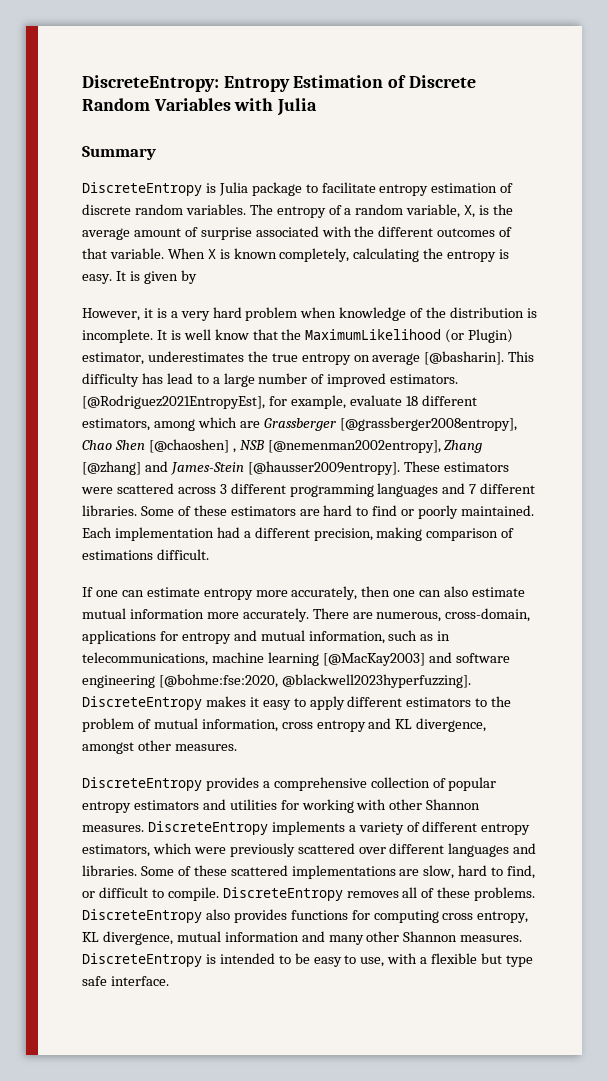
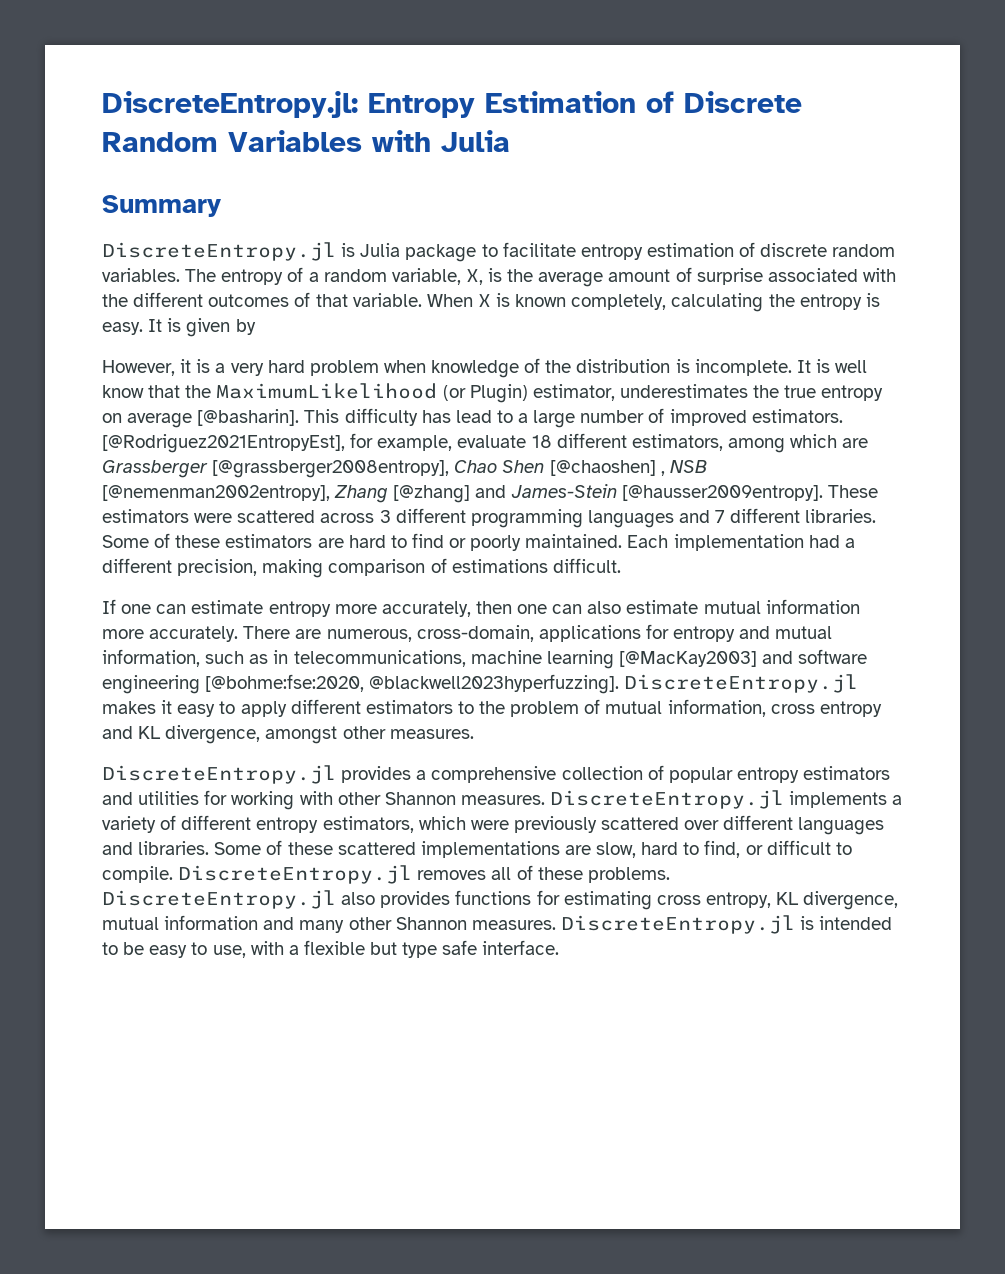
[82,75,219,92] DiscreteEntropy: -> [102,91,358,118] DiscreteEntropy.jl:
[82,182,202,196] DiscreteEntropy -> [102,242,336,261] DiscreteEntropy.jl
[82,696,202,710] DiscreteEntropy -> [624,674,859,693] DiscreteEntropy.jl
[82,777,202,791] DiscreteEntropy -> [102,765,336,784] DiscreteEntropy.jl
[147,821,268,835] DiscreteEntropy -> [550,790,785,809] DiscreteEntropy.jl
[222,887,343,901] DiscreteEntropy -> [178,865,413,884] DiscreteEntropy.jl
[82,909,202,923] DiscreteEntropy -> [102,890,336,909] DiscreteEntropy.jl
[373,910,439,923] computing -> [563,891,652,910] estimating
[82,953,202,967] DiscreteEntropy -> [560,915,795,934] DiscreteEntropy.jl

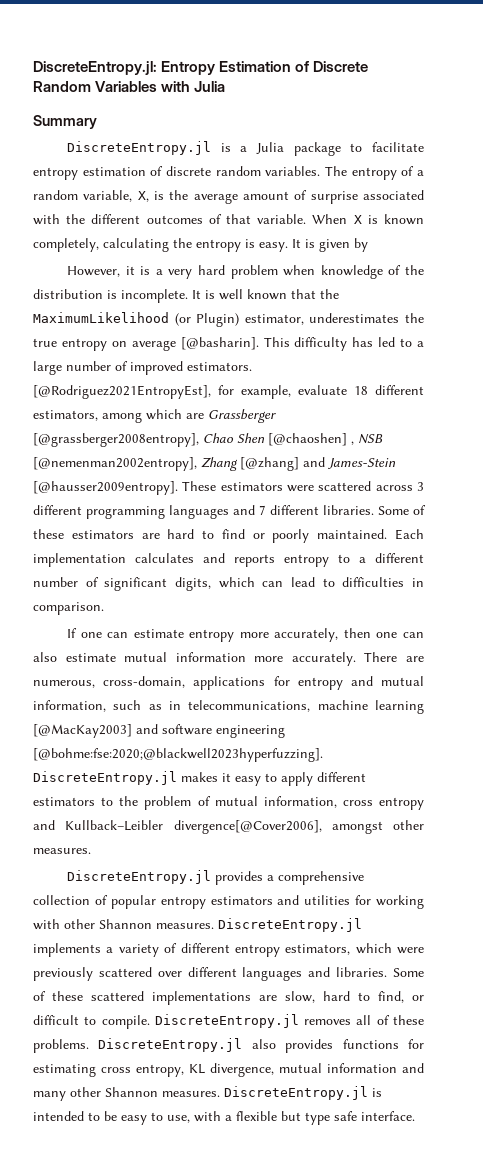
(356, 250) none -> [240,146,248,152] a
[102,385,144,398] know -> [247,289,287,300] known
[455,410,492,423] lead -> [378,337,396,347] led
[808,535,855,548] [102,558,621,578] had a different precision, making comparison of estimations difficult. -> [135,553,424,567] [33,577,424,591] [33,602,104,615] calculates and reports entropy to a different number of significant digits, which can lead to difficulties in comparison.
[205,674,620,694] [@bohme:fse:2020, @blackwell2023hyperfuzzing]. -> [33,748,323,762] [@bohme:fse:2020;@blackwell2023hyperfuzzing].
[138,725,261,744] KL divergence, -> [65,820,322,834] Kullback–Leibler divergence[@Cover2006],

